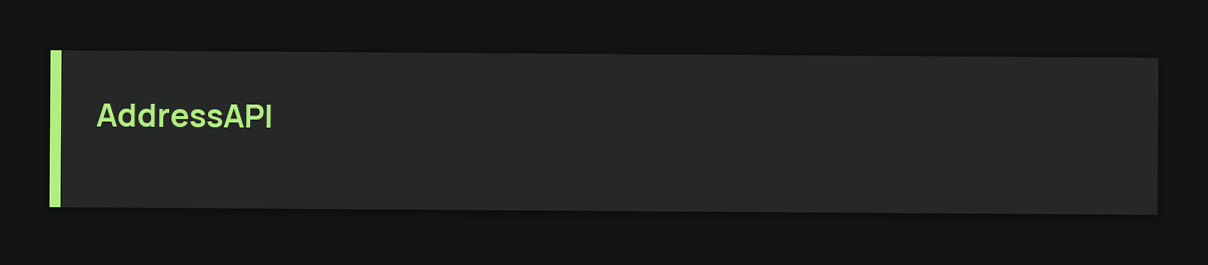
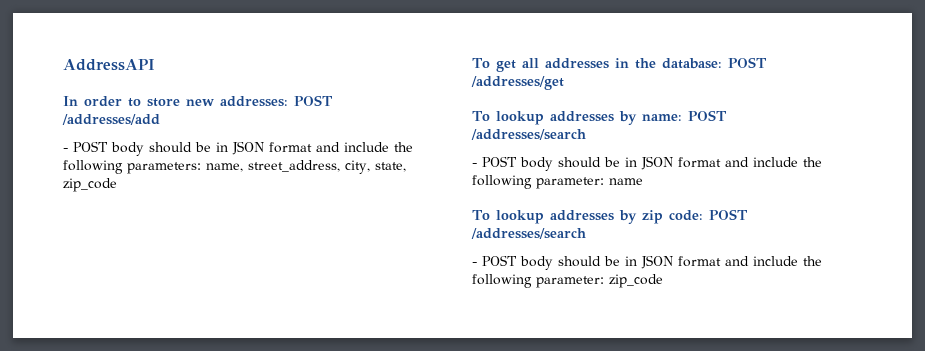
(274, 115) none -> [63,95,333,107] [62,114,160,125] [63,141,413,156] [63,160,406,174] [63,178,117,192] [472,57,767,72] [471,76,564,90] [472,110,727,125] [471,129,586,140] [472,156,822,171] [472,175,643,189] [472,209,748,224] [471,228,586,239] [472,255,822,270] [472,274,663,288] // In order to store new addresses: POST /addresses/add // - POST body should be in JSON format and include the following parameters: name, street_address, city, state, zip_code // To get all addresses in the database: POST /addresses/get // To lookup addresses by name: POST /addresses/search // - POST body should be in JSON format and include the following parameter: name // To lookup addresses by zip code: POST /addresses/search // - POST body should be in JSON format and include the following parameter: zip_code

